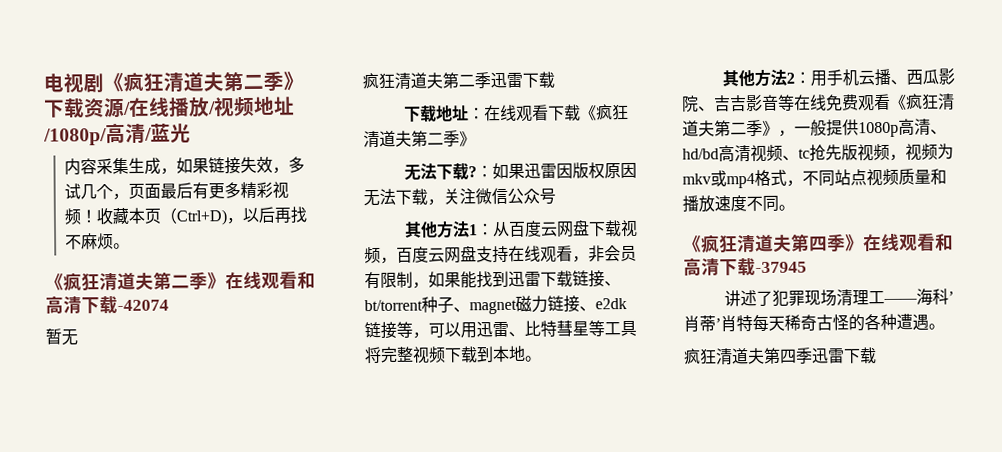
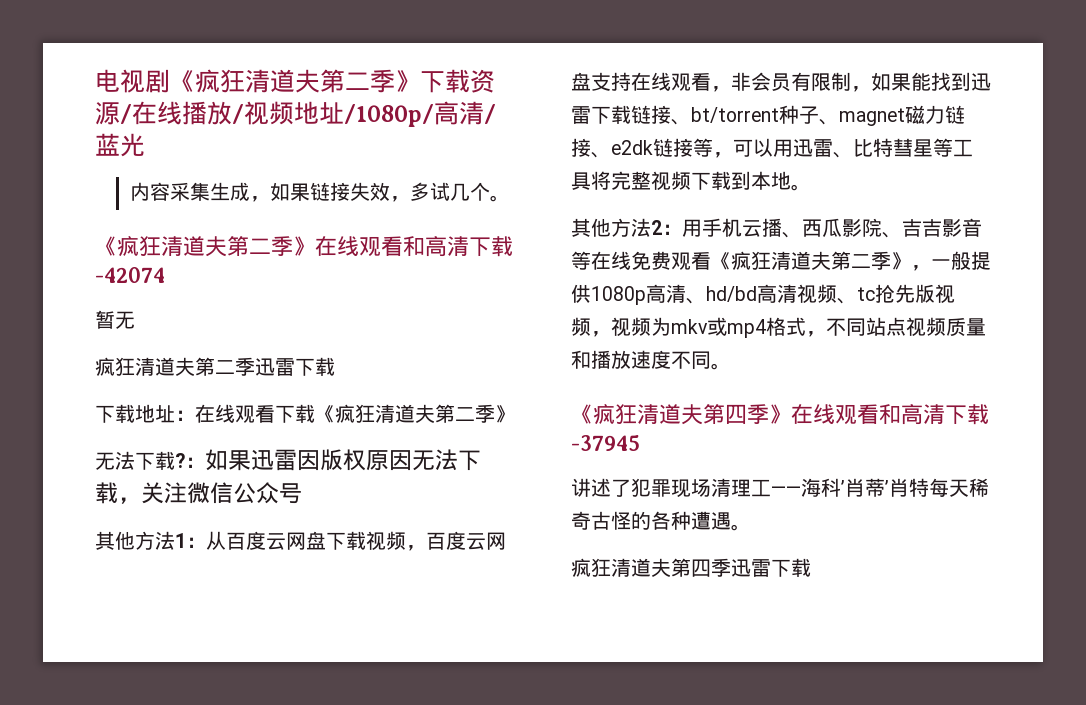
[111,181,289,201] [63,206,307,226] [64,233,114,250] ，页面最后有更多精彩视频！收藏本页（Ctrl+D)，以后再找不麻烦 -> (490, 191) none

